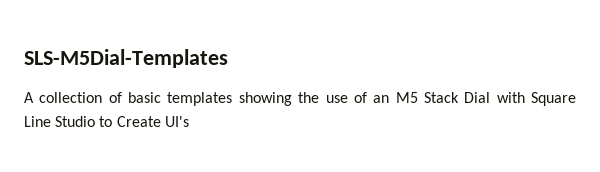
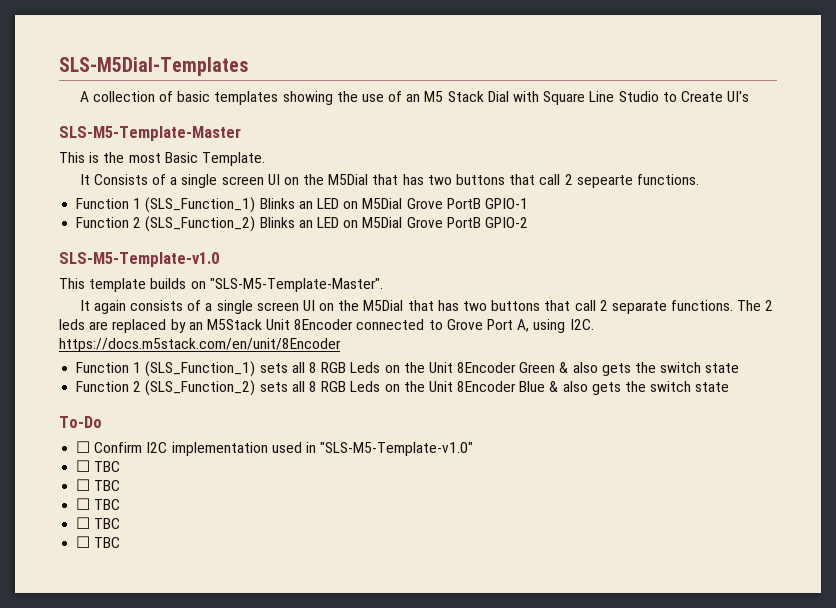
(189, 121) none -> [59,126,241,141] [59,152,265,166] [79,174,699,188] [76,197,528,213] [76,216,528,232] [59,252,219,267] [59,278,383,292] [79,300,774,314] [59,319,594,333] [59,338,341,352] [76,361,740,377] [76,380,730,396] [59,416,102,428] [76,441,474,456] [76,460,121,472] [76,479,121,491] [76,498,121,510] [76,517,121,529] [76,536,121,548] // SLS-M5-Template-Master // This is the most Basic Template. // It Consists of a single screen UI on the M5Dial that has two buttons that call 2 sepearte functions. // Function 1 (SLS_Function_1) Blinks an LED on M5Dial Grove PortB GPIO-1 // Function 2 (SLS_Function_2) Blinks an LED on M5Dial Grove PortB GPIO-2 // SLS-M5-Template-v1.0 // This template builds on "SLS-M5-Template-Master". // It again consists of a single screen UI on the M5Dial that has two buttons that call 2 separate functions. The 2 leds are replaced by an M5Stack Unit 8Encoder connected to Grove Port A, using I2C. https://docs.m5stack.com/en/unit/8Encoder // Function 1 (SLS_Function_1) sets all 8 RGB Leds on the Unit 8Encoder Green & also gets the switch state // Function 2 (SLS_Function_2) sets all 8 RGB Leds on the Unit 8Encoder Blue & also gets the switch state // To-Do // ☐ Confirm I2C implementation used in "SLS-M5-Template-v1.0" // ☐ TBC // ☐ TBC // ☐ TBC // ☐ TBC // ☐ TBC

